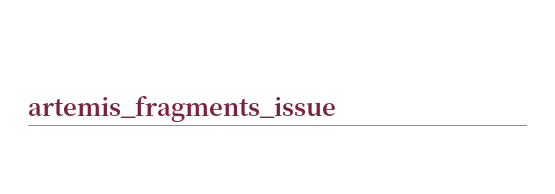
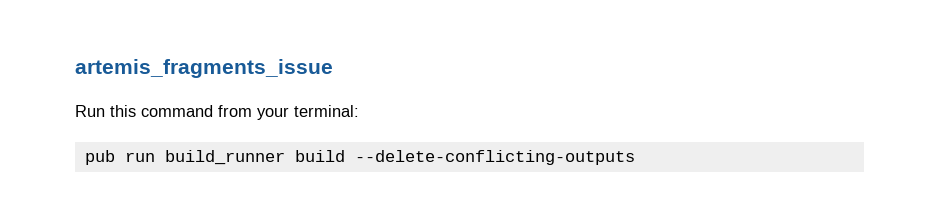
(336, 108) none -> [75,105,359,120] [84,150,635,165] // Run this command from your terminal: // pub run build_runner build --delete-conflicting-outputs

